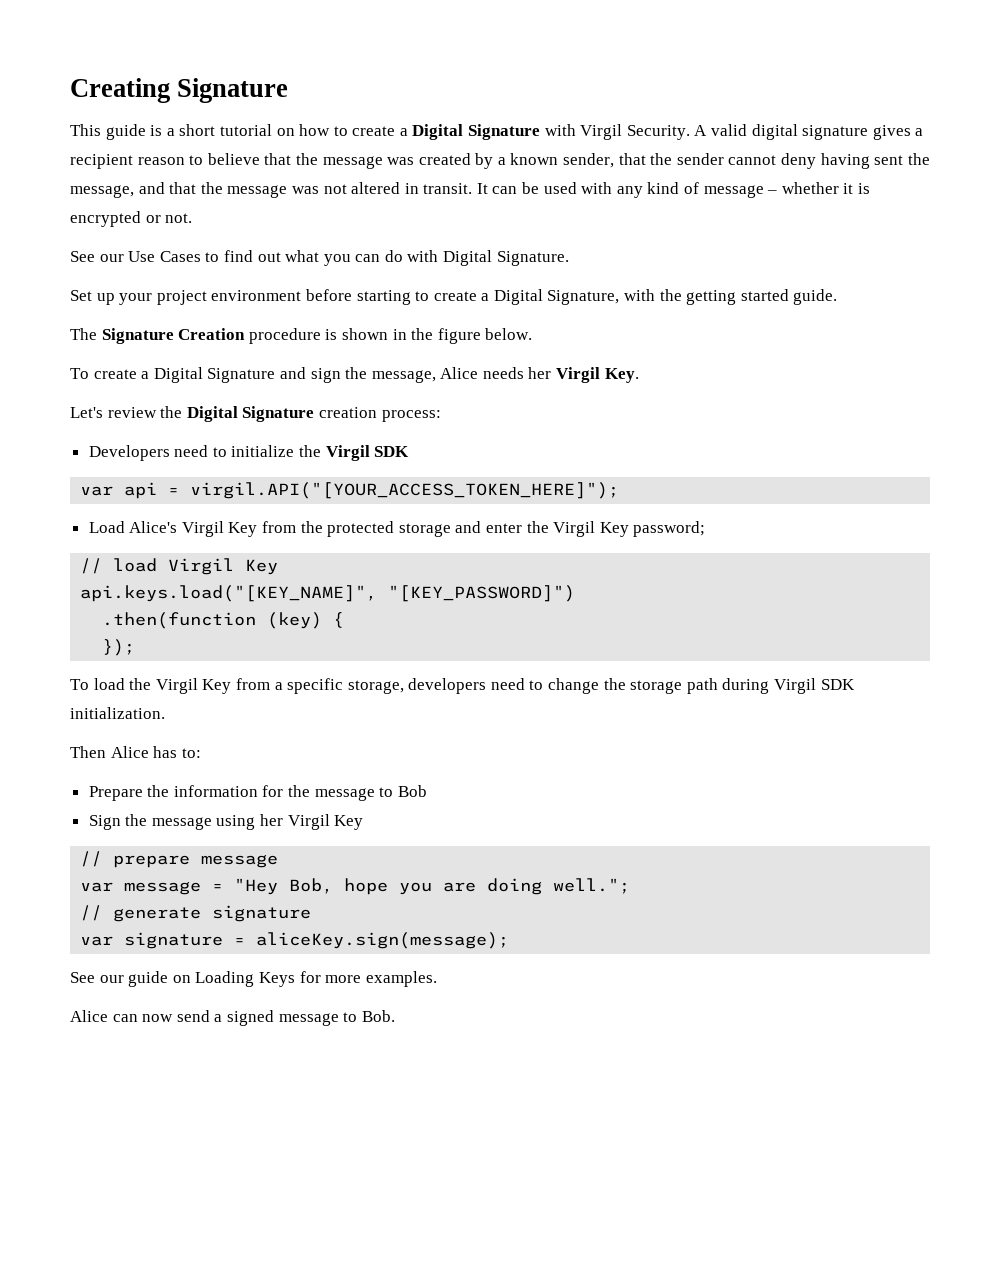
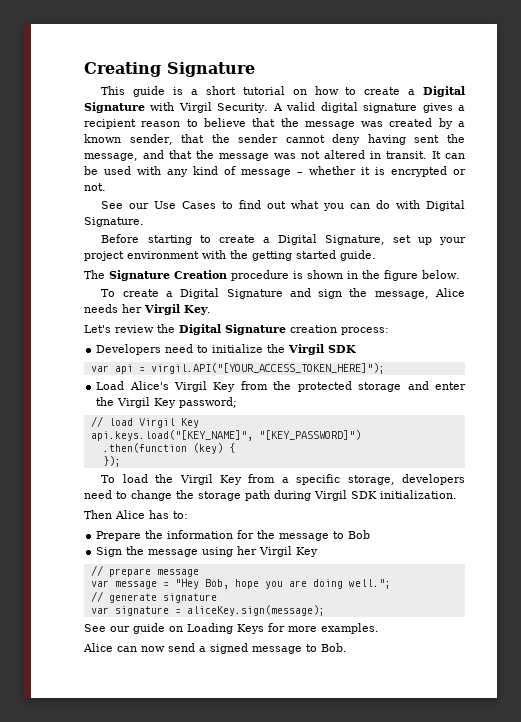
[70,289,352,305] Set up your project environment before -> [101,234,140,243] Before
(620, 297) none -> [392,235,466,245] [84,251,199,261] set up your project environment

